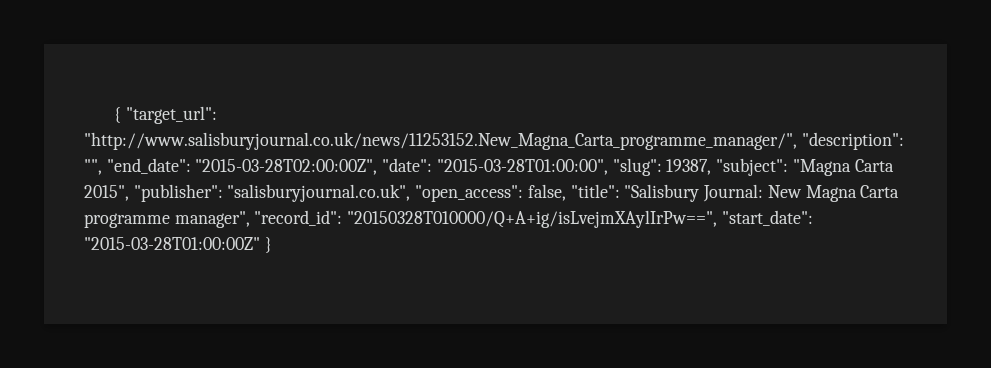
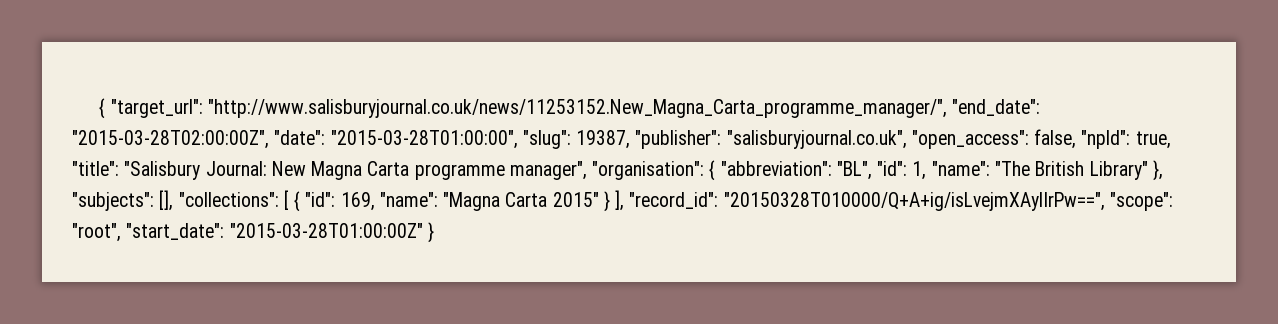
[801,132,904,150] [84,159,102,175] "description": "", -> (947, 108) none
[716,158,894,176] [84,185,129,201] "subject": "Magna Carta 2015", -> (631, 139) none
(566, 192) none -> [1081,130,1171,149] "npld": true,
[254,210,718,228] "record_id": "20150328T010000/Q+A+ig/isLvejmXAylIrPw==", -> [592,160,1163,181] [72,190,1173,212] [72,223,121,242] "organisation": { "abbreviation": "BL", "id": 1, "name": "The British Library" }, "subjects": [], "collections": [ { "id": 169, "name": "Magna Carta 2015" } ], "record_id": "20150328T010000/Q+A+ig/isLvejmXAylIrPw==", "scope": "root",

